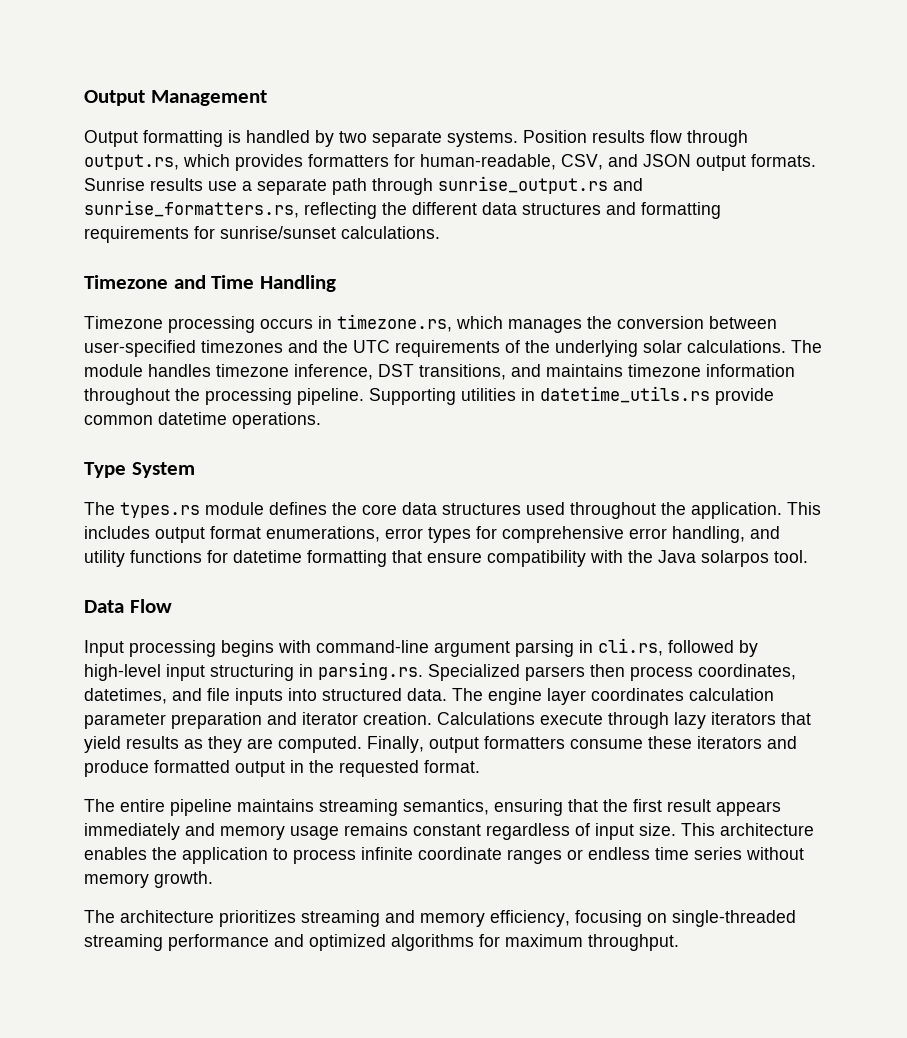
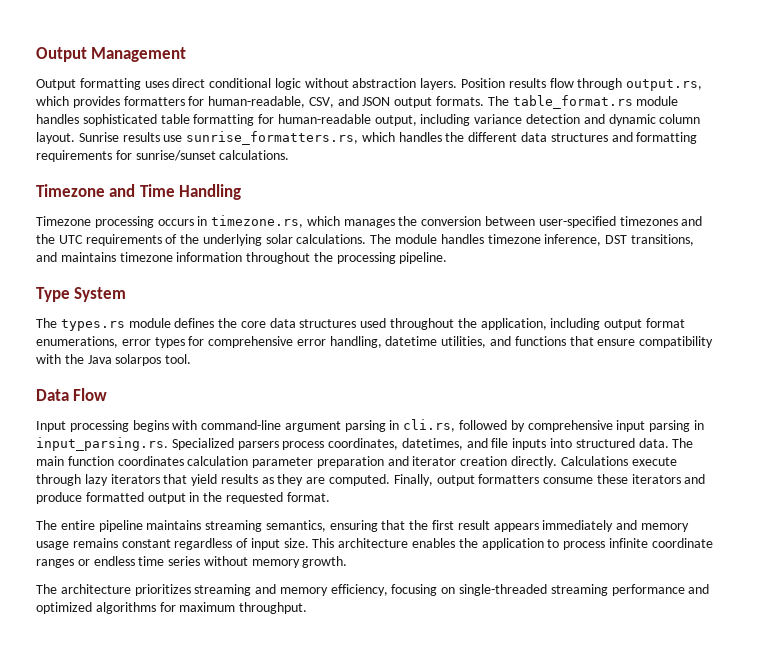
[228,130,518,147] is handled by two separate systems. -> [144,78,458,90] uses direct conditional logic without abstraction layers.
[84,176,643,195] [84,200,377,219] Sunrise results use a separate path through sunrise_output.rs and sunrise_formatters.rs, reflecting -> [487,95,679,109] [36,114,701,126] [36,131,442,145] The table_format.rs module handles sophisticated table formatting for human-readable output, including variance detection and dynamic column layout. Sunrise results use sunrise_formatters.rs, which handles
[369,386,774,405] [84,412,321,429] Supporting utilities in datetime_utils.rs provide common datetime operations. -> (448, 258) none
[691,502,821,519] [84,526,150,539] application. This includes -> [480,318,601,330] application, including
[750,526,780,539] [84,550,387,567] and utility functions for datetime formatting -> [385,336,566,348] datetime utilities, and functions
[84,662,423,681] high-level input structuring in parsing.rs. -> [527,420,704,432] [36,437,168,451] comprehensive input parsing in input_parsing.rs.
[590,664,625,677] then -> (279, 445) none
[488,688,586,705] engine layer -> [36,456,114,466] main function
[363,712,432,725] creation. -> [460,456,558,468] creation directly.

